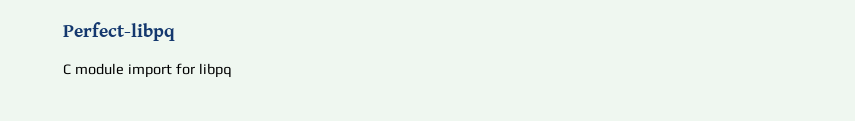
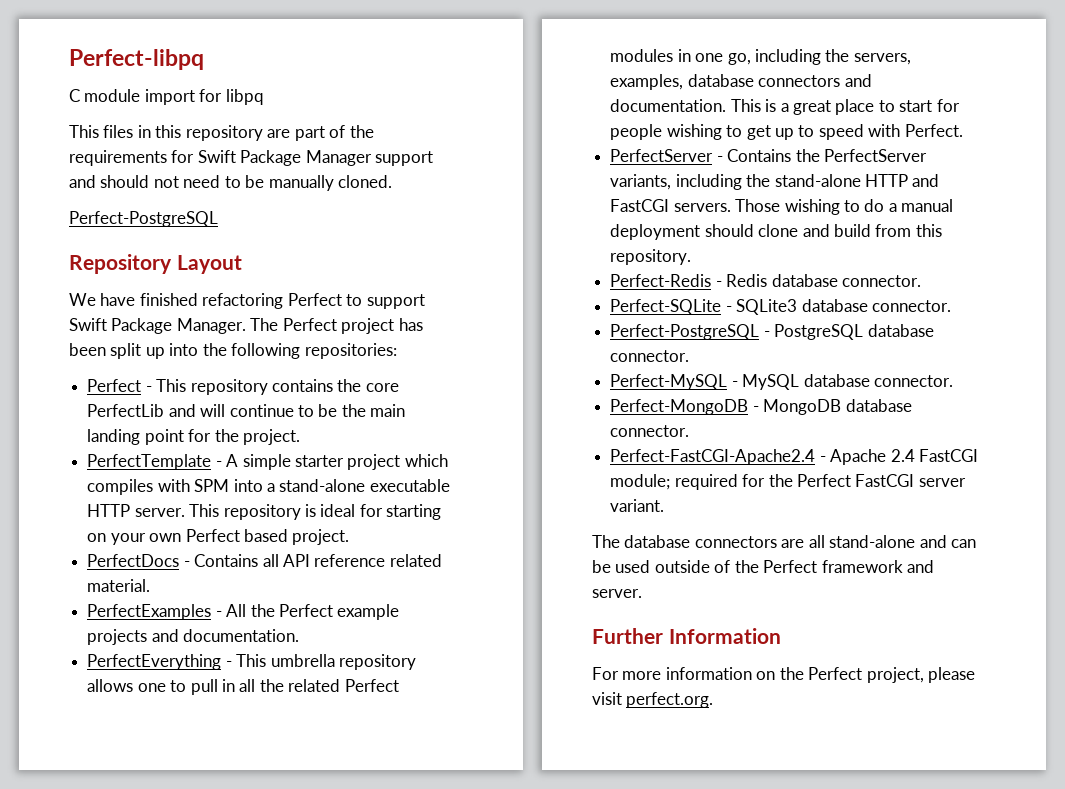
(231, 70) none -> [69,125,374,141] [69,150,434,166] [69,175,393,191] [69,211,218,227] [69,254,242,274] [69,293,425,309] [69,318,423,334] [69,343,397,359] [87,379,399,395] [87,404,406,417] [87,429,300,445] [87,454,448,470] [87,479,450,495] [87,504,442,520] [87,529,350,545] [87,554,442,567] [87,579,151,592] [87,604,400,620] [87,629,300,645] [87,654,416,670] [87,679,399,695] [610,49,911,65] [610,74,872,90] [610,99,960,115] [610,124,963,140] [610,149,927,162] [610,174,940,190] [610,199,954,215] [610,224,942,240] [610,249,692,265] [610,274,921,287] [610,299,951,315] [610,324,934,340] [610,350,690,362] [610,374,953,390] [610,399,912,415] [610,425,690,437] [610,449,978,465] [610,474,966,490] [610,499,665,512] [592,535,977,548] [592,560,935,573] [592,589,642,598] [592,628,781,644] [592,667,976,683] [592,692,714,708] // This files in this repository are part of the requirements for Swift Package Manager support and should not need to be manually cloned. // Perfect-PostgreSQL // Repository Layout // We have finished refactoring Perfect to support Swift Package Manager. The Perfect project has been split up into the following repositories: // Perfect - This repository contains the core PerfectLib and will continue to be the main landing point for the project. // PerfectTemplate - A simple starter project which compiles with SPM into a stand-alone executable HTTP server. This repository is ideal for starting on your own Perfect based project. // PerfectDocs - Contains all API reference related material. // PerfectExamples - All the Perfect example projects and documentation. // PerfectEverything - This umbrella repository allows one to pull in all the related Perfect modules in one go, including the servers, examples, database connectors and documentation. This is a great place to start for people wishing to get up to speed with Perfect. // PerfectServer - Contains the PerfectServer variants, including the stand-alone HTTP and FastCGI servers. Those wishing to do a manual deployment should clone and build from this repository. // Perfect-Redis - Redis database connector. // Perfect-SQLite - SQLite3 database connector. // Perfect-PostgreSQL - PostgreSQL database connector. // Perfect-MySQL - MySQL database connector. // Perfect-MongoDB - MongoDB database connector. // Perfect-FastCGI-Apache2.4 - Apache 2.4 FastCGI module; required for the Perfect FastCGI server variant. // The database connectors are all stand-alone and can be used outside of the Perfect framework and server. // Further Information // For more information on the Perfect project, please visit perfect.org.

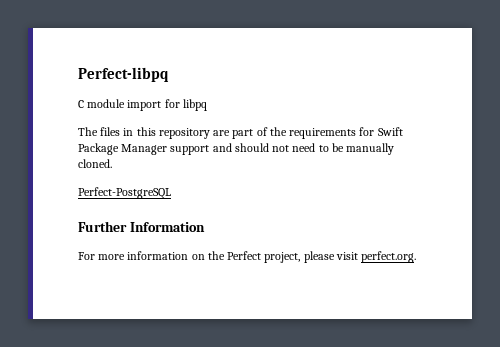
[69,125,99,138] This -> [78,127,98,136] The
[69,254,242,274] [69,293,425,309] [69,318,423,334] [69,343,397,359] [87,379,399,395] [87,404,406,417] [87,429,300,445] [87,454,448,470] [87,479,450,495] [87,504,442,520] [87,529,350,545] [87,554,442,567] [87,579,151,592] [87,604,400,620] [87,629,300,645] [87,654,416,670] [87,679,399,695] [610,49,911,65] [610,74,872,90] [610,99,960,115] [610,124,963,140] [610,149,927,162] [610,174,940,190] [610,199,954,215] [610,224,942,240] [610,249,692,265] [610,274,921,287] [610,299,951,315] [610,324,934,340] [610,350,690,362] [610,374,953,390] [610,399,912,415] [610,425,690,437] [610,449,978,465] [610,474,966,490] [610,499,665,512] [592,535,977,548] [592,560,935,573] [592,589,642,598] // Repository Layout // We have finished refactoring Perfect to support Swift Package Manager. The Perfect project has been split up into the following repositories: // Perfect - This repository contains the core PerfectLib and will continue to be the main landing point for the project. // PerfectTemplate - A simple starter project which compiles with SPM into a stand-alone executable HTTP server. This repository is ideal for starting on your own Perfect based project. // PerfectDocs - Contains all API reference related material. // PerfectExamples - All the Perfect example projects and documentation. // PerfectEverything - This umbrella repository allows one to pull in all the related Perfect modules in one go, including the servers, examples, database connectors and documentation. This is a great place to start for people wishing to get up to speed with Perfect. // PerfectServer - Contains the PerfectServer variants, including the stand-alone HTTP and FastCGI servers. Those wishing to do a manual deployment should clone and build from this repository. // Perfect-Redis - Redis database connector. // Perfect-SQLite - SQLite3 database connector. // Perfect-PostgreSQL - PostgreSQL database connector. // Perfect-MySQL - MySQL database connector. // Perfect-MongoDB - MongoDB database connector. // Perfect-FastCGI-Apache2.4 - Apache 2.4 FastCGI module; required for the Perfect FastCGI server variant. // The database connectors are all stand-alone and can be used outside of the Perfect framework and server. -> (171, 193) none

